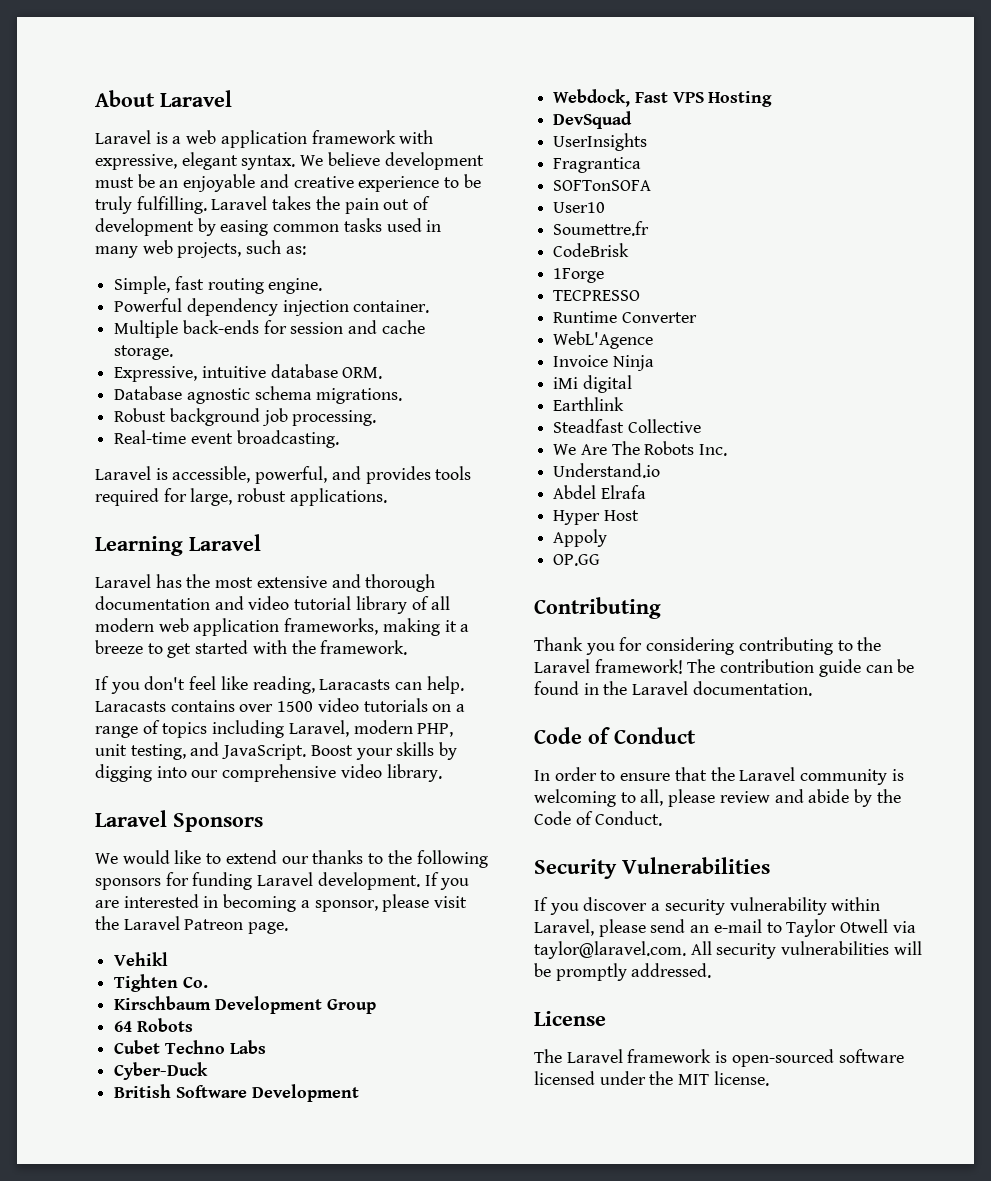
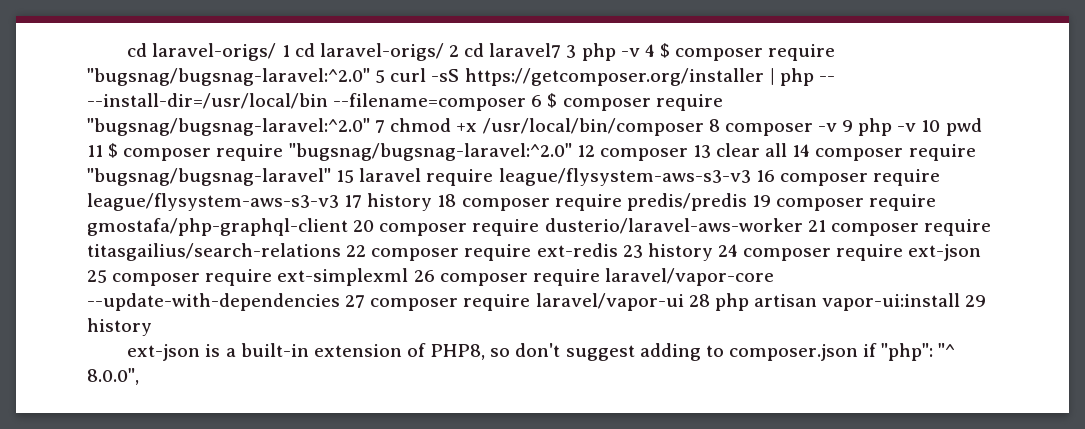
[95,90,232,107] [95,130,434,148] [95,152,484,170] [95,174,481,192] [95,196,431,214] [95,218,442,236] [95,240,306,258] [114,276,323,294] [114,298,430,316] [114,320,425,338] [114,345,174,360] [114,364,383,382] [114,386,403,404] [114,408,377,426] [114,430,339,448] [95,466,472,484] [95,488,387,506] [95,534,261,556] [95,574,436,592] [95,596,451,614] [95,618,470,636] [95,640,408,658] [95,676,464,694] [95,698,466,712] [95,720,454,738] [95,742,458,760] [95,764,442,782] [95,810,263,832] [95,850,488,868] [95,872,470,890] [95,894,468,912] [95,916,289,934] [114,952,169,966] [114,974,208,992] [114,996,376,1014] [114,1018,193,1032] [114,1040,266,1054] [114,1062,209,1080] [114,1084,359,1102] [553,89,773,107] [553,111,633,129] [553,133,648,151] [553,157,642,173] [553,180,652,191] [553,202,606,213] [553,221,650,236] [553,243,630,257] [553,268,605,283] [553,290,641,301] [553,311,697,323] [553,331,654,349] [553,355,654,371] [553,375,632,393] [553,397,625,411] [553,419,701,433] [553,441,728,456] [553,463,661,478] [553,485,646,499] [553,510,639,525] [553,529,608,547] [553,554,601,566] [534,597,661,619] [534,637,882,655] [534,659,915,677] [534,681,812,696] [534,727,696,744] [534,767,904,785] [534,789,901,807] [534,811,663,826] [534,857,770,879] [534,897,881,915] [534,919,916,937] [534,941,922,959] [534,963,712,981] [534,1011,606,1026] [534,1049,904,1067] [534,1071,769,1086] About Laravel // Laravel is a web application framework with expressive, elegant syntax. We believe development must be an enjoyable and creative experience to be truly fulfilling. Laravel takes the pain out of development by easing common tasks used in many web projects, such as: // Simple, fast routing engine. // Powerful dependency injection container. // Multiple back-ends for session and cache storage. // Expressive, intuitive database ORM. // Database agnostic schema migrations. // Robust background job processing. // Real-time event broadcasting. // Laravel is accessible, powerful, and provides tools required for large, robust applications. // Learning Laravel // Laravel has the most extensive and thorough documentation and video tutorial library of all modern web application frameworks, making it a breeze to get started with the framework. // If you don't feel like reading, Laracasts can help. Laracasts contains over 1500 video tutorials on a range of topics including Laravel, modern PHP, unit testing, and JavaScript. Boost your skills by digging into our comprehensive video library. // Laravel Sponsors // We would like to extend our thanks to the following sponsors for funding Laravel development. If you are interested in becoming a sponsor, please visit the Laravel Patreon page. // Vehikl // Tighten Co. // Kirschbaum Development Group // 64 Robots // Cubet Techno Labs // Cyber-Duck // British Software Development // Webdock, Fast VPS Hosting // DevSquad // UserInsights // Fragrantica // SOFTonSOFA // User10 // Soumettre.fr // CodeBrisk // 1Forge // TECPRESSO // Runtime Converter // WebL'Agence // Invoice Ninja // iMi digital // Earthlink // Steadfast Collective // We Are The Robots Inc. // Understand.io // Abdel Elrafa // Hyper Host // Appoly // OP.GG // Contributing // Thank you for considering contributing to the Laravel framework! The contribution guide can be found in the Laravel documentation. // Code of Conduct // In order to ensure that the Laravel community is welcoming to all, please review and abide by the Code of Conduct. // Security Vulnerabilities // If you discover a security vulnerability within Laravel, please send an e-mail to Taylor Otwell via taylor@laravel.com. All security vulnerabilities will be promptly addressed. // License // The Laravel framework is open-sourced software licensed under the MIT license. -> [127,43,836,61] [87,68,835,86] [87,93,723,111] [87,118,982,136] [87,143,976,161] [87,168,940,186] [87,193,937,211] [87,218,991,236] [87,243,982,261] [87,268,774,286] [87,293,987,311] [87,318,152,336] [127,343,956,361] [87,368,139,385] cd laravel-origs/ 1 cd laravel-origs/ 2 cd laravel7 3 php -v 4 $ composer require "bugsnag/bugsnag-laravel:^2.0" 5 curl -sS https://getcomposer.org/installer | php -- --install-dir=/usr/local/bin --filename=composer 6 $ composer require "bugsnag/bugsnag-laravel:^2.0" 7 chmod +x /usr/local/bin/composer 8 composer -v 9 php -v 10 pwd 11 $ composer require "bugsnag/bugsnag-laravel:^2.0" 12 composer 13 clear all 14 composer require "bugsnag/bugsnag-laravel" 15 laravel require league/flysystem-aws-s3-v3 16 composer require league/flysystem-aws-s3-v3 17 history 18 composer require predis/predis 19 composer require gmostafa/php-graphql-client 20 composer require dusterio/laravel-aws-worker 21 composer require titasgailius/search-relations 22 composer require ext-redis 23 history 24 composer require ext-json 25 composer require ext-simplexml 26 composer require laravel/vapor-core --update-with-dependencies 27 composer require laravel/vapor-ui 28 php artisan vapor-ui:install 29 history // ext-json is a built-in extension of PHP8, so don't suggest adding to composer.json if "php": "^ 8.0.0",

